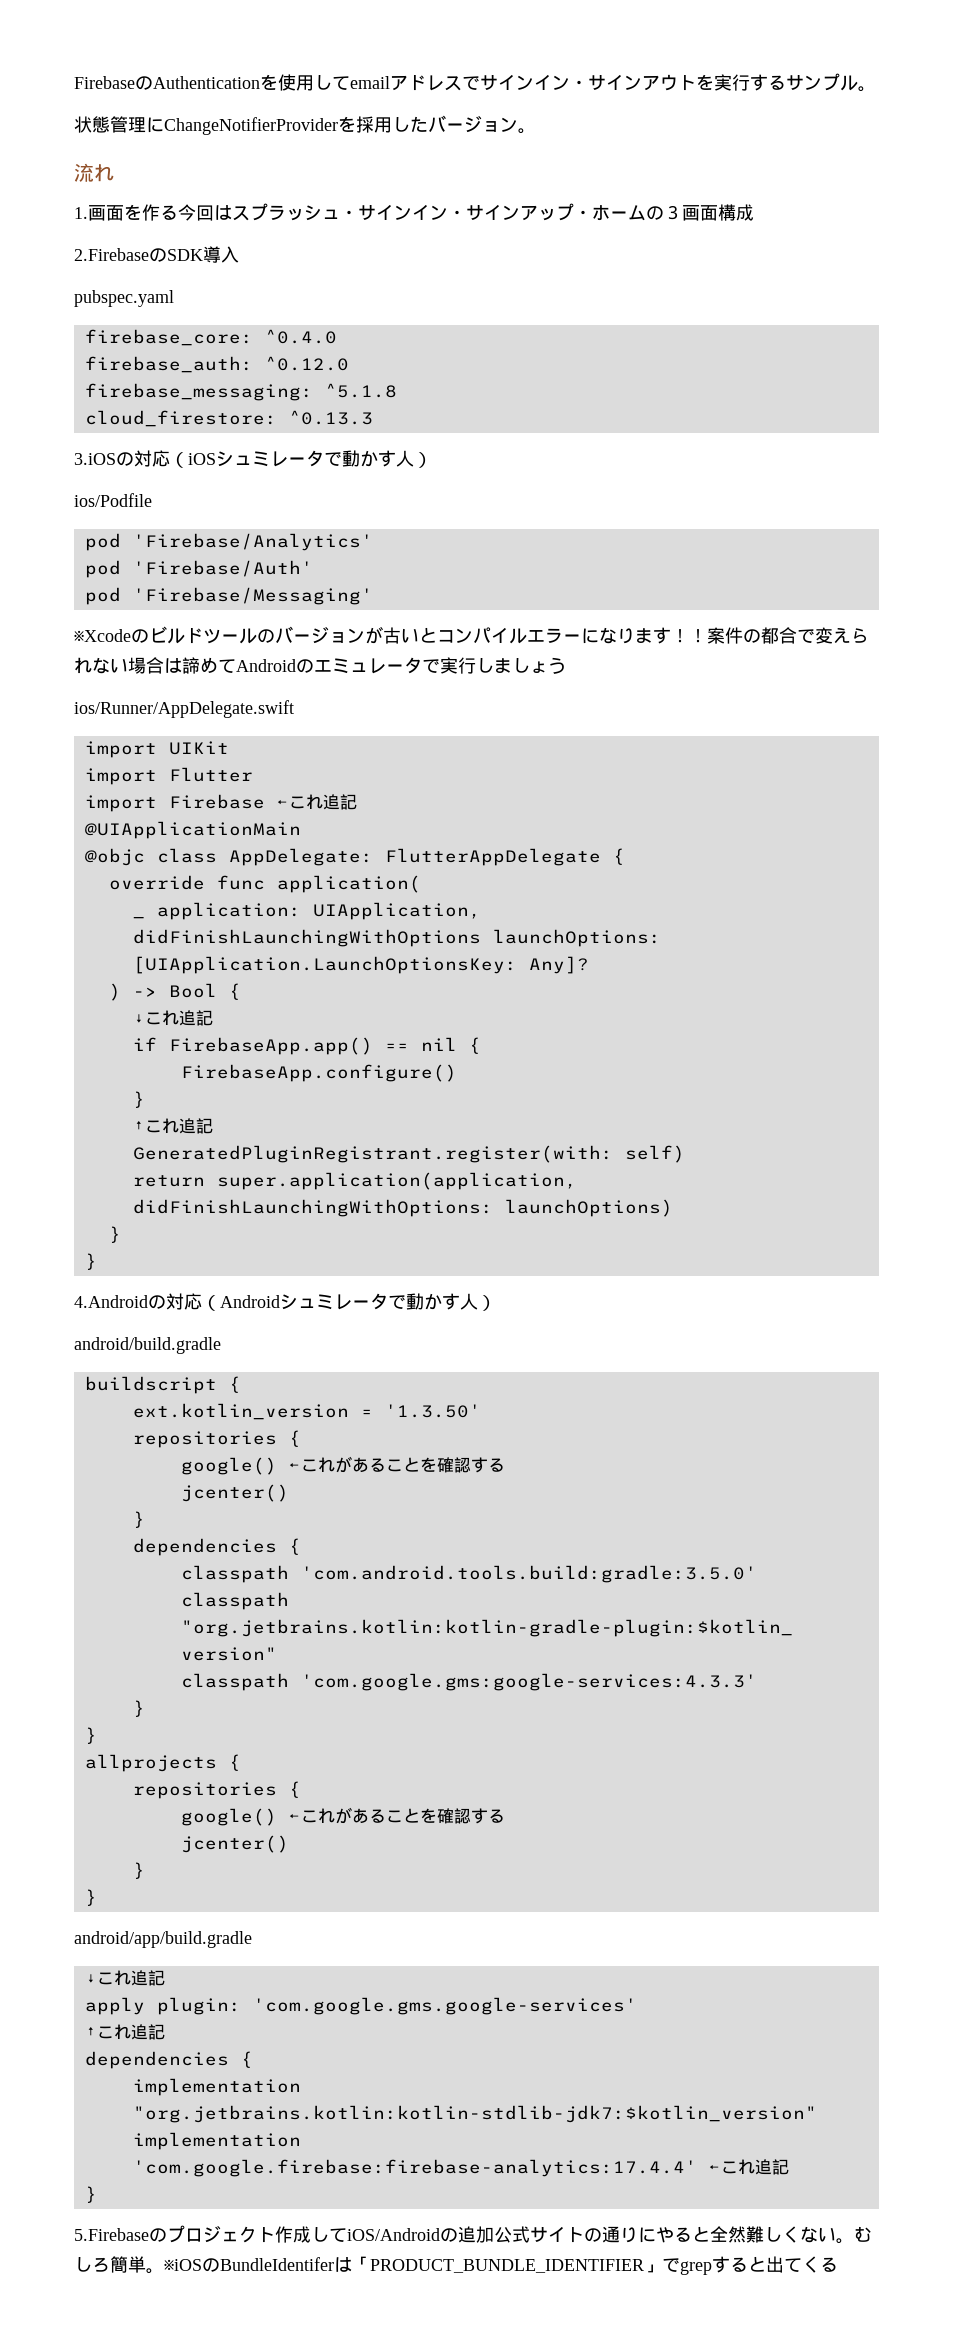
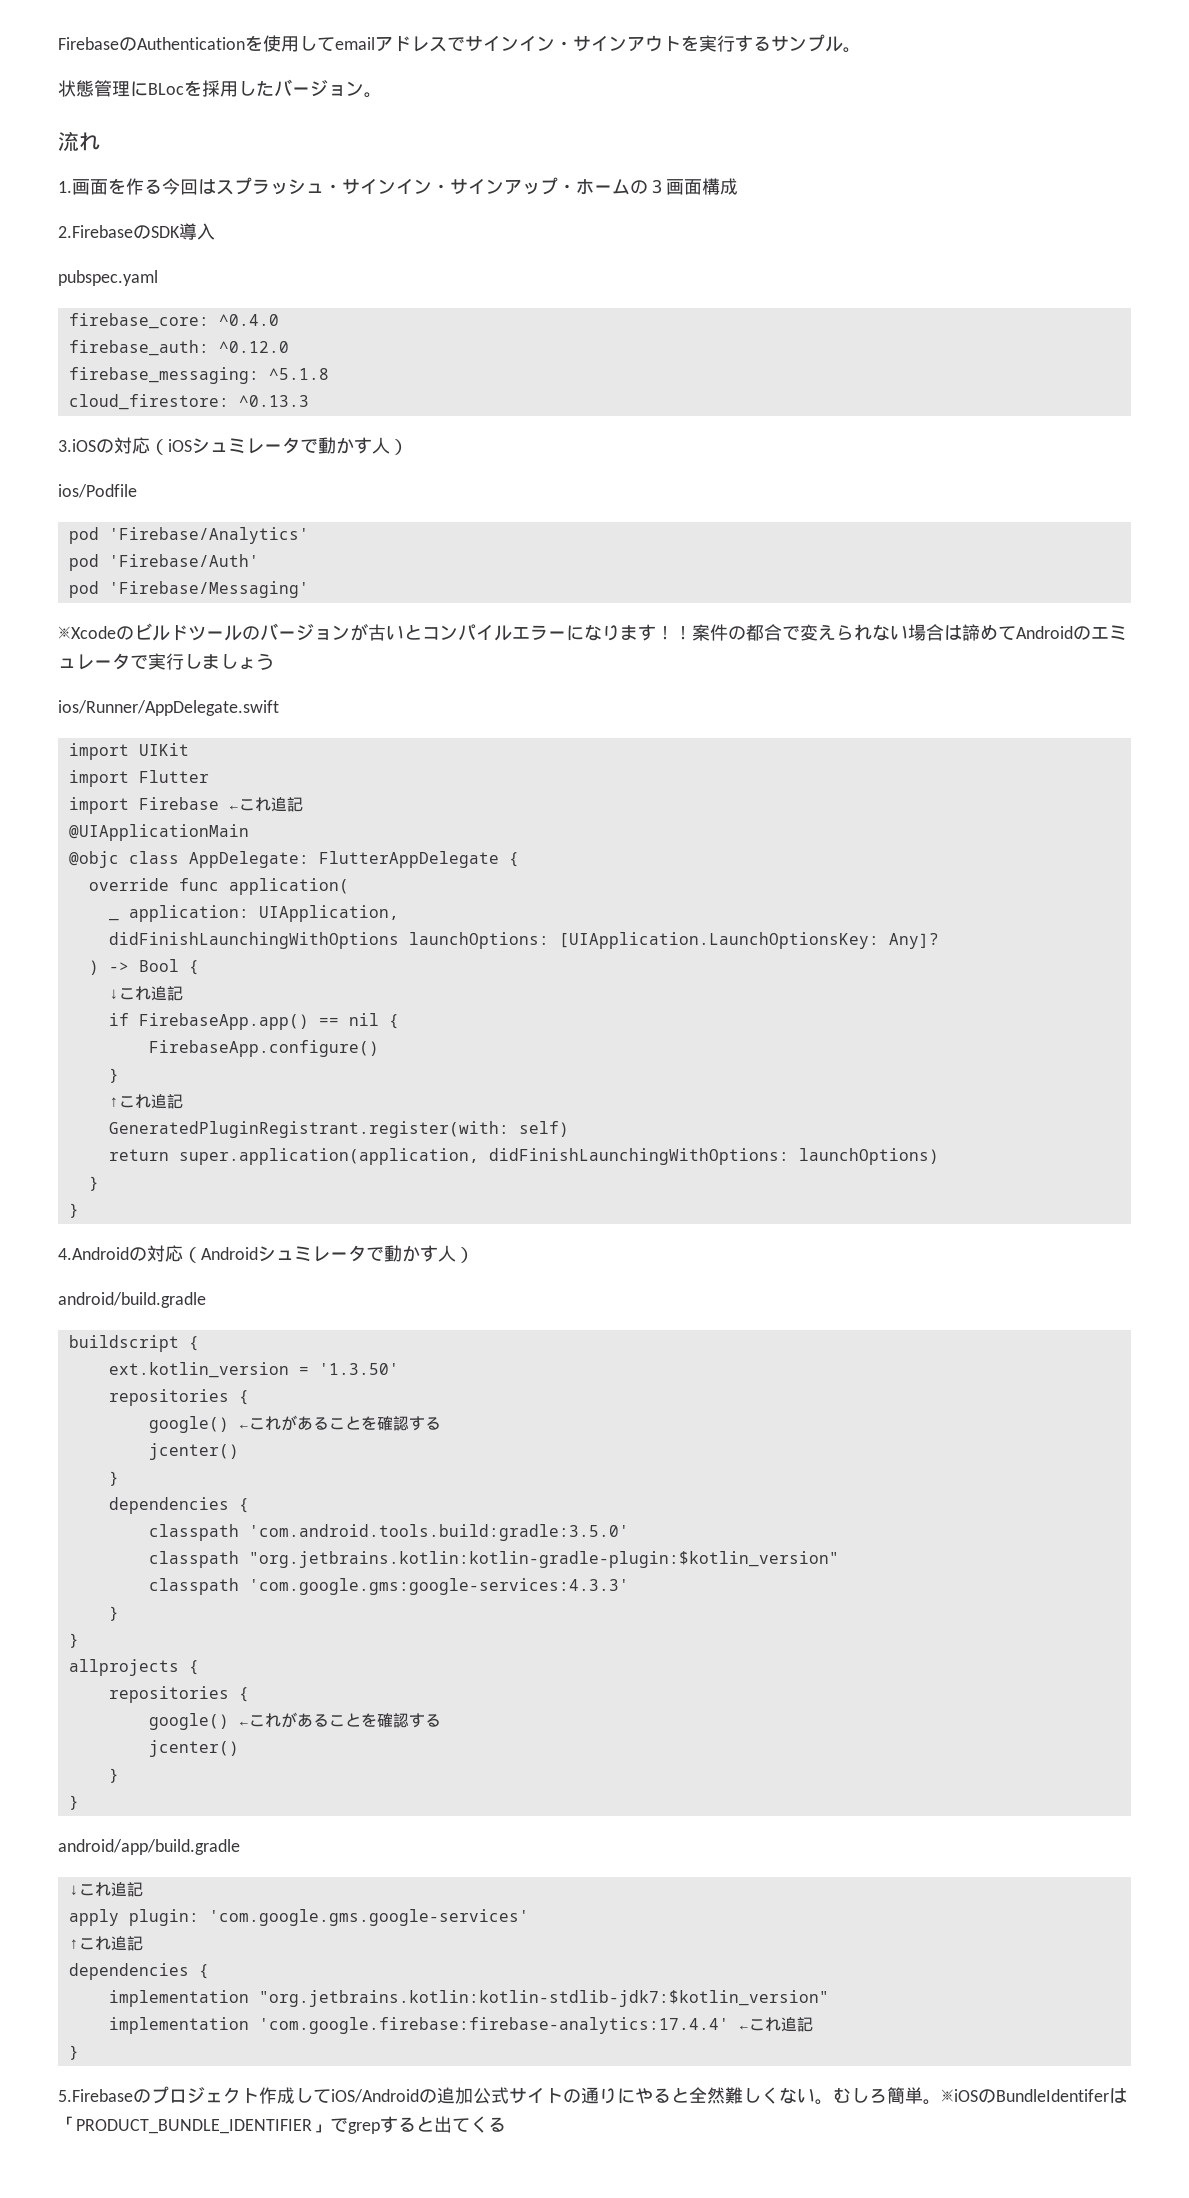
[164,117,338,135] ChangeNotifierProvider -> [148,83,184,95] BLoc

